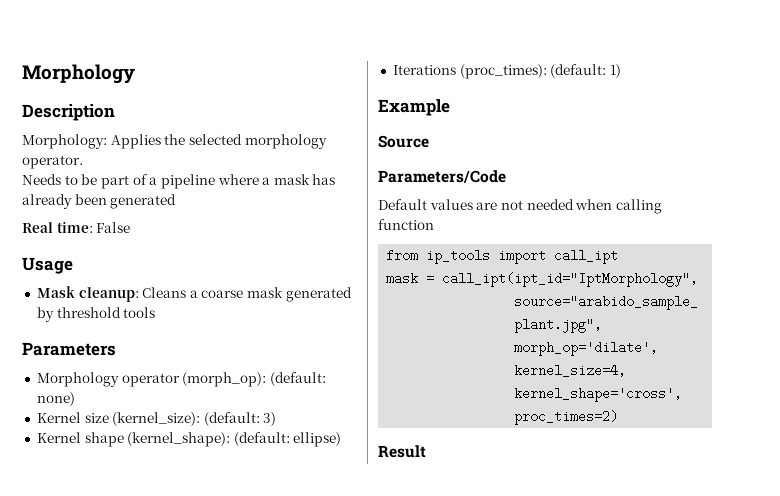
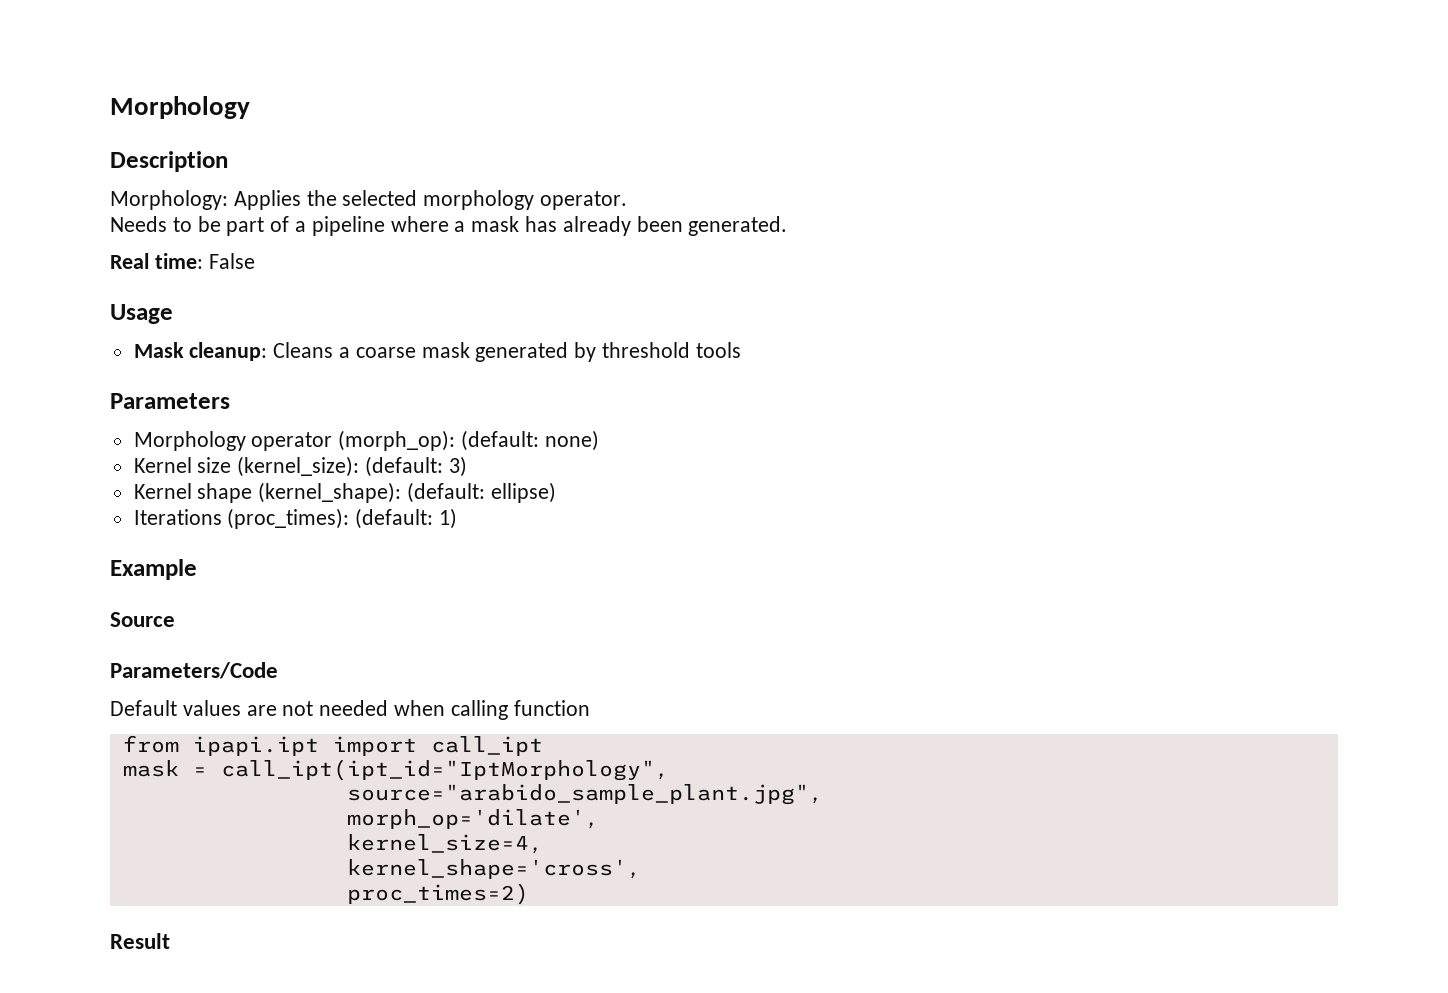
[110,194,177,209] generated -> [688,216,788,236] generated.
[426,249,491,264] ip_tools -> [192,736,319,756] ipapi.ipt

